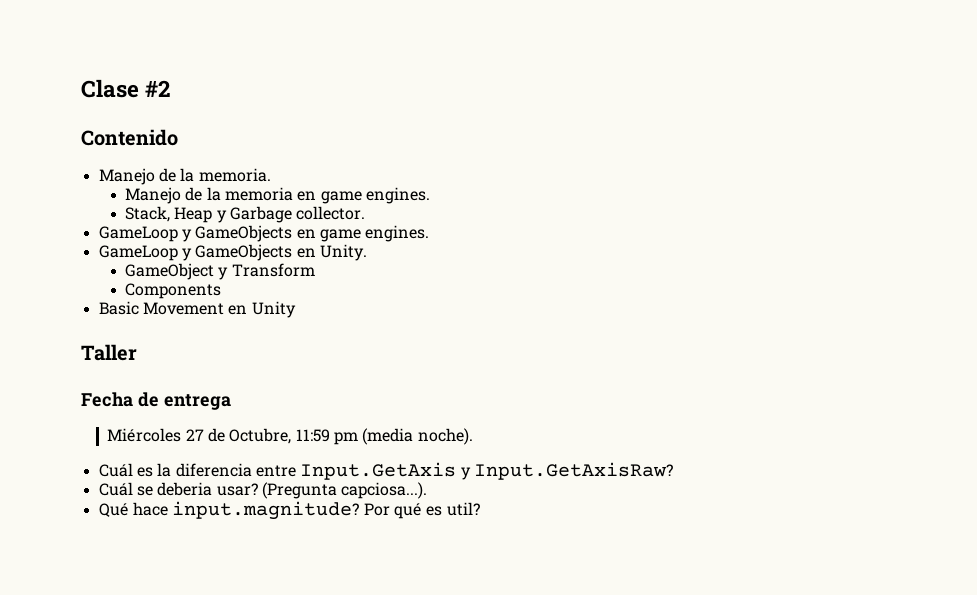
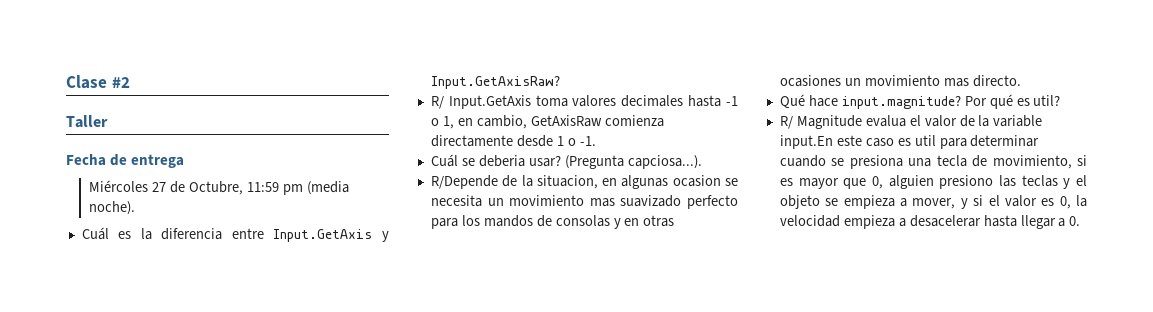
[81,129,178,146] [98,168,271,185] [124,187,430,204] [124,206,366,223] [98,225,430,242] [98,244,367,261] [124,263,315,280] [124,283,221,299] [98,301,296,318] // Contenido // Manejo de la memoria. // Manejo de la memoria en game engines. // Stack, Heap y Garbage collector. // GameLoop y GameObjects en game engines. // GameLoop y GameObjects en Unity. // GameObject y Transform // Components // Basic Movement en Unity -> (130, 82) none
(673, 471) none -> [430,95,738,109] [430,115,664,129] [430,135,596,147] // R/ Input.GetAxis toma valores decimales hasta -1 o 1, en cambio, GetAxisRaw comienza directamente desde 1 o -1.
(428, 490) none -> [430,175,738,189] [430,195,738,209] [430,215,675,229] [779,75,1021,87] // R/Depende de la situacion, en algunas ocasion se necesita un movimiento mas suavizado perfecto para los mandos de consolas y en otras ocasiones un movimiento mas directo.
(480, 509) none -> [779,115,1043,129] [779,135,1040,149] [779,155,1087,169] [779,175,1087,189] [779,195,1087,209] [779,215,1081,229] // R/ Magnitude evalua el valor de la variable input.En este caso es util para determinar cuando se presiona una tecla de movimiento, si es mayor que 0, alguien presiono las teclas y el objeto se empieza a mover, y si el valor es 0, la velocidad empieza a desacelerar hasta llegar a 0.

